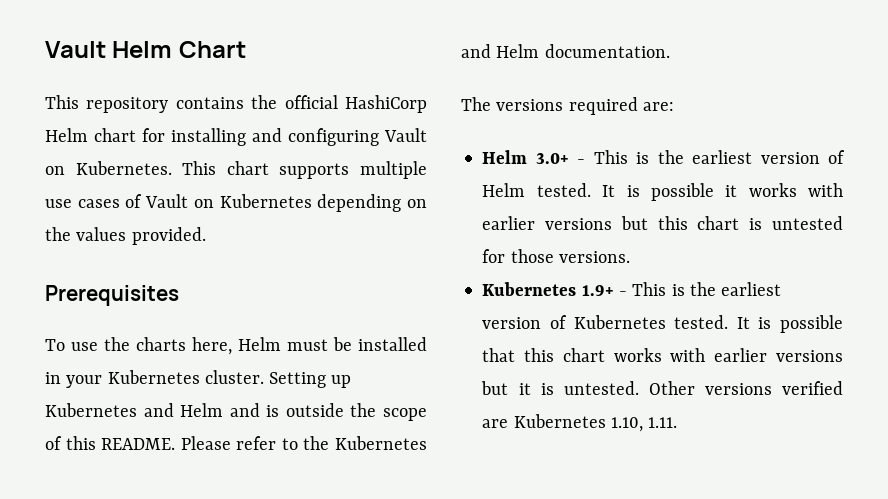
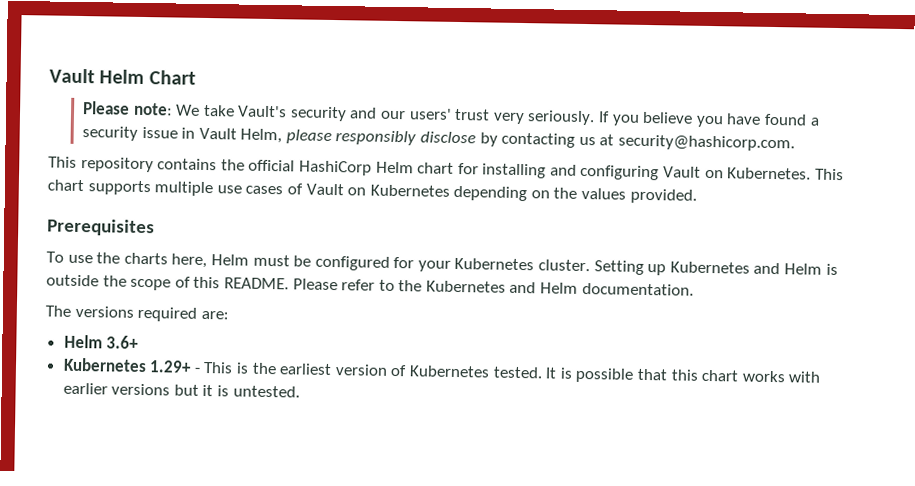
(246, 49) none -> [82,101,820,128] [81,126,796,152] // Please note: We take Vault's security and our users' trust very seriously. If you believe you have found a security issue in Vault Helm, please responsibly disclose by contacting us at security@hashicorp.com.
[358,337,427,351] [45,372,61,384] installed in -> [314,255,415,271] configured for
[229,403,260,417] and -> (823, 269) none
[535,150,845,164] [482,183,843,201] [482,216,843,230] [482,249,630,263] [482,282,614,296] 3.0+ - This is the earliest version of Helm tested. It is possible it works with earlier versions but this chart is untested for those versions. // Kubernetes 1.9+ -> [106,335,140,349] [62,357,193,373] 3.6+ // Kubernetes 1.29+
[648,381,843,395] [482,414,678,432] Other versions verified are Kubernetes 1.10, 1.11. -> (300, 391) none

